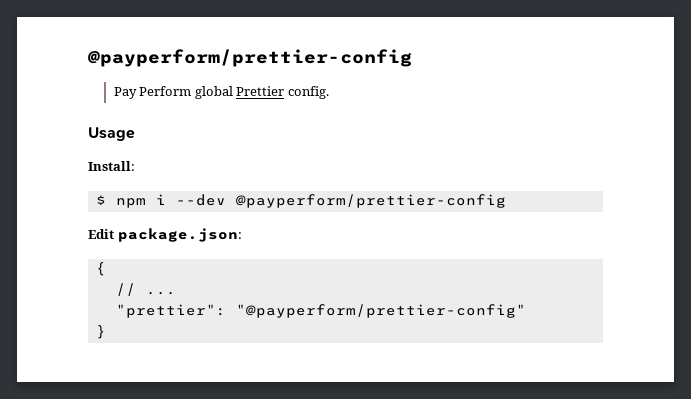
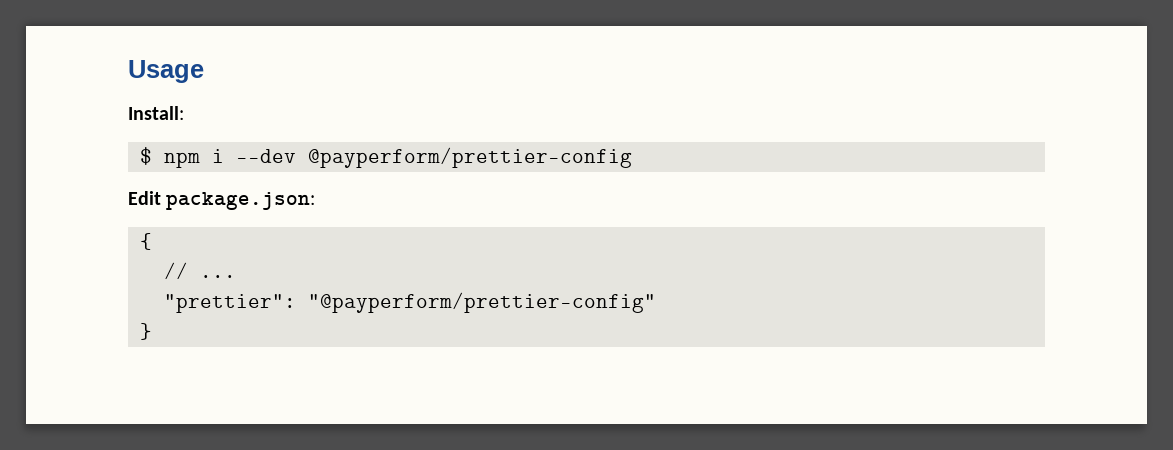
[88,49,412,67] [113,86,329,99] @payperform/prettier-config // Pay Perform global Prettier config. // -> (128, 71) none

